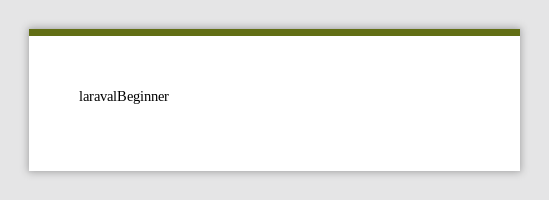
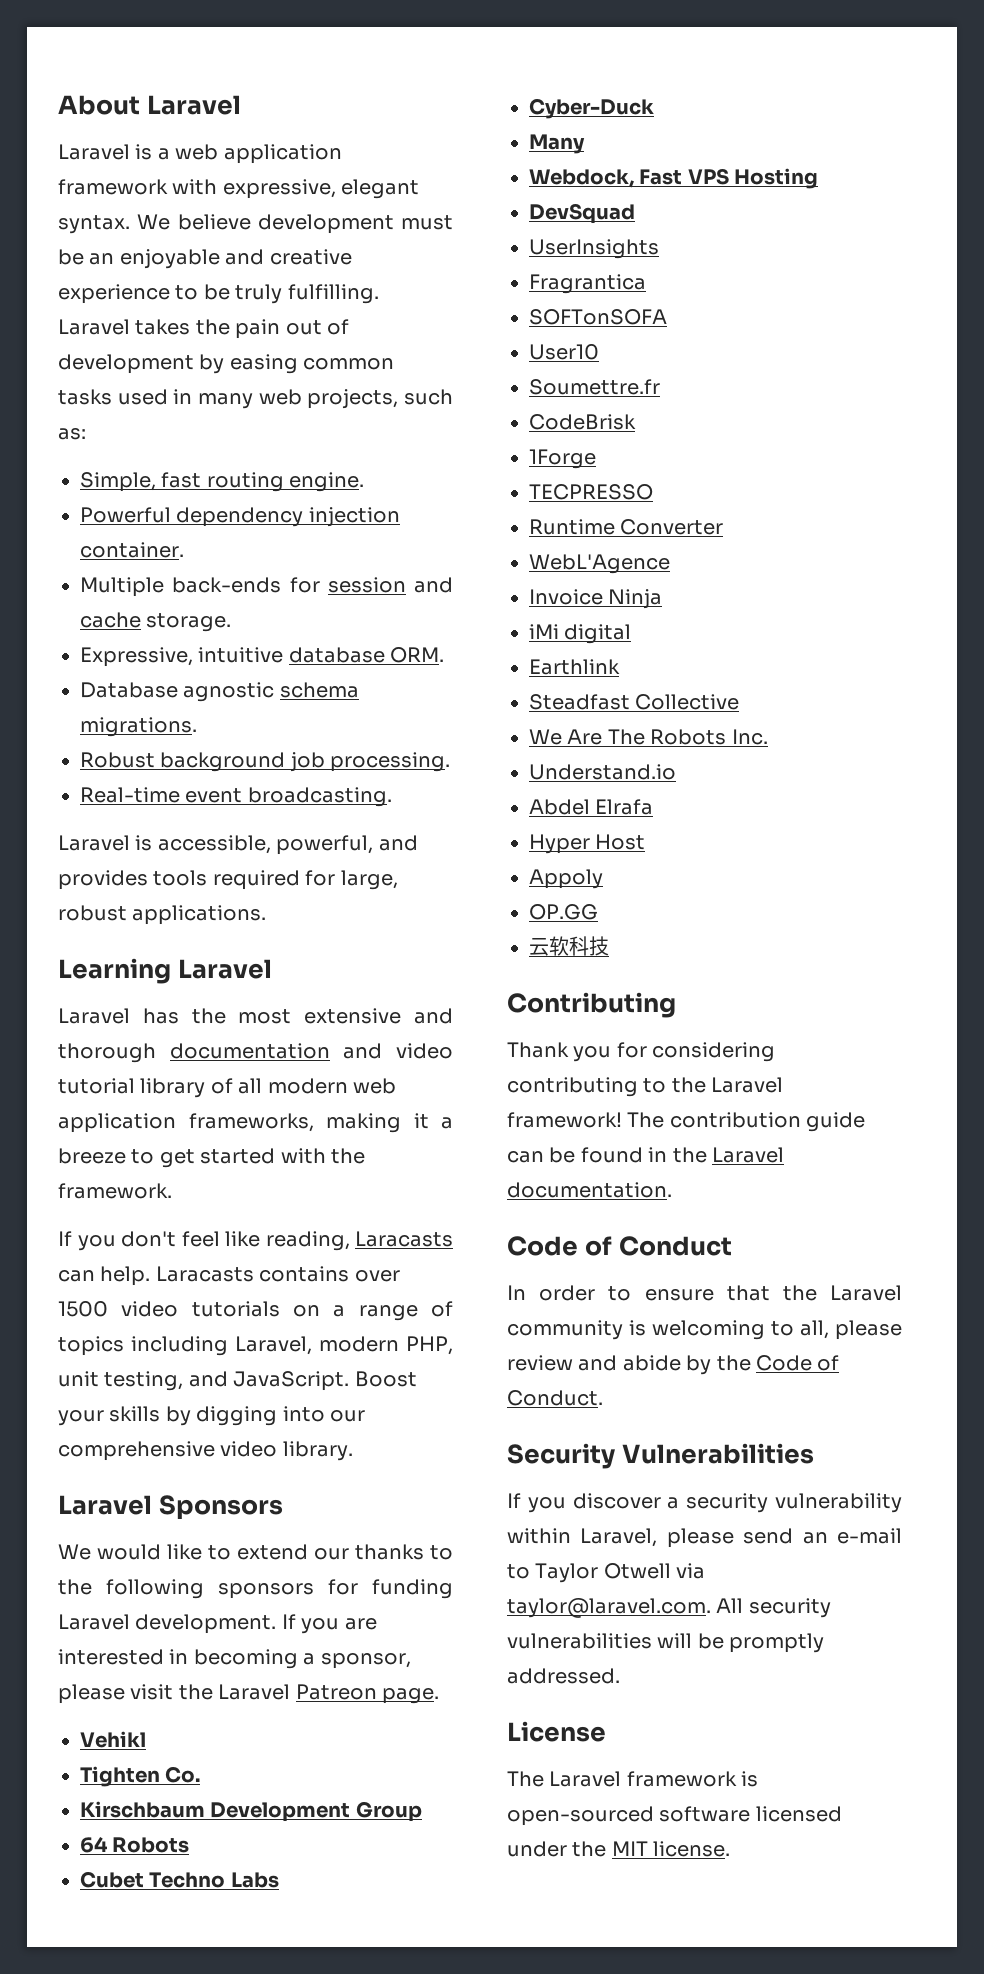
[79,91,169,104] laravalBeginner -> [58,95,241,115] [58,144,342,164] [58,179,420,199] [58,214,453,234] [58,249,352,269] [58,284,379,304] [58,319,349,339] [58,354,395,374] [58,389,453,409] [58,428,86,440] [80,472,365,492] [80,507,400,527] [80,542,184,558] [80,577,453,597] [80,612,232,632] [80,647,445,667] [80,682,359,702] [80,717,197,737] [80,752,451,772] [80,787,392,807] [58,835,418,855] [58,870,398,890] [58,905,267,925] [58,958,272,984] [58,1008,454,1024] [58,1043,454,1063] [58,1078,396,1098] [58,1113,453,1133] [58,1148,365,1168] [58,1183,172,1199] [58,1231,453,1251] [58,1266,400,1286] [58,1301,453,1321] [58,1336,453,1356] [58,1371,417,1391] [58,1406,365,1426] [58,1441,353,1461] [58,1495,283,1519] [58,1544,453,1560] [58,1579,453,1599] [58,1614,377,1634] [58,1649,411,1669] [58,1684,439,1704] [80,1731,146,1748] [80,1766,201,1787] [80,1801,422,1822] [80,1836,190,1853] [80,1871,279,1888] [529,98,654,119] [529,134,585,154] [529,168,819,189] [529,203,635,224] [529,239,659,259] [529,274,646,294] [529,309,667,325] [529,344,599,360] [529,379,660,395] [529,414,636,430] [529,449,596,469] [529,484,653,500] [529,519,724,535] [529,554,670,574] [529,589,663,609] [529,624,632,644] [529,659,620,675] [529,694,740,710] [529,729,768,745] [529,764,676,780] [529,799,654,815] [529,834,646,854] [529,869,603,889] [529,904,598,920] [529,936,609,956] [507,992,676,1018] [507,1042,776,1062] [507,1077,784,1097] [507,1112,866,1132] [507,1147,784,1163] [507,1182,672,1198] [507,1236,732,1256] [507,1285,902,1301] [507,1320,902,1340] [507,1355,840,1375] [507,1390,603,1406] [507,1443,814,1469] [507,1493,902,1513] [507,1528,902,1548] [507,1563,706,1583] [507,1598,831,1618] [507,1633,825,1653] [507,1668,620,1684] [507,1721,606,1742] [507,1771,759,1787] [507,1806,842,1826] [507,1841,731,1857] About Laravel // Laravel is a web application framework with expressive, elegant syntax. We believe development must be an enjoyable and creative experience to be truly fulfilling. Laravel takes the pain out of development by easing common tasks used in many web projects, such as: // Simple, fast routing engine. // Powerful dependency injection container. // Multiple back-ends for session and cache storage. // Expressive, intuitive database ORM. // Database agnostic schema migrations. // Robust background job processing. // Real-time event broadcasting. // Laravel is accessible, powerful, and provides tools required for large, robust applications. // Learning Laravel // Laravel has the most extensive and thorough documentation and video tutorial library of all modern web application frameworks, making it a breeze to get started with the framework. // If you don't feel like reading, Laracasts can help. Laracasts contains over 1500 video tutorials on a range of topics including Laravel, modern PHP, unit testing, and JavaScript. Boost your skills by digging into our comprehensive video library. // Laravel Sponsors // We would like to extend our thanks to the following sponsors for funding Laravel development. If you are interested in becoming a sponsor, please visit the Laravel Patreon page. // Vehikl // Tighten Co. // Kirschbaum Development Group // 64 Robots // Cubet Techno Labs // Cyber-Duck // Many // Webdock, Fast VPS Hosting // DevSquad // UserInsights // Fragrantica // SOFTonSOFA // User10 // Soumettre.fr // CodeBrisk // 1Forge // TECPRESSO // Runtime Converter // WebL'Agence // Invoice Ninja // iMi digital // Earthlink // Steadfast Collective // We Are The Robots Inc. // Understand.io // Abdel Elrafa // Hyper Host // Appoly // OP.GG // 云软科技 // Contributing // Thank you for considering contributing to the Laravel framework! The contribution guide can be found in the Laravel documentation. // Code of Conduct // In order to ensure that the Laravel community is welcoming to all, please review and abide by the Code of Conduct. // Security Vulnerabilities // If you discover a security vulnerability within Laravel, please send an e-mail to Taylor Otwell via taylor@laravel.com. All security vulnerabilities will be promptly addressed. // License // The Laravel framework is open-sourced software licensed under the MIT license.

